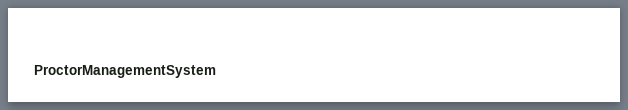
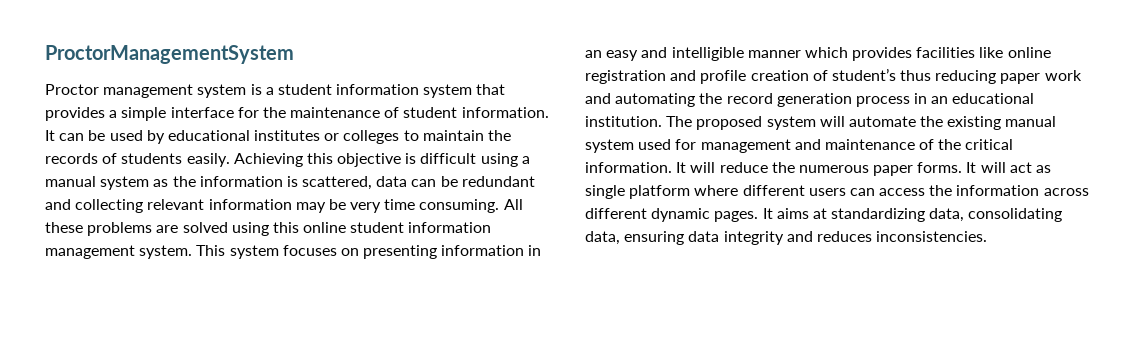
(216, 71) none -> [45,84,506,98] [45,107,549,121] [45,130,512,144] [45,153,530,167] [45,176,535,190] [45,199,523,213] [45,222,492,236] [45,245,542,259] [585,47,1051,61] [585,68,1082,84] [585,93,1035,107] [585,116,1057,130] [585,139,1014,153] [585,162,1052,176] [585,185,1089,199] [585,208,1063,222] [585,231,988,245] // Proctor management system is a student information system that provides a simple interface for the maintenance of student information. It can be used by educational institutes or colleges to maintain the records of students easily. Achieving this objective is difficult using a manual system as the information is scattered, data can be redundant and collecting relevant information may be very time consuming. All these problems are solved using this online student information management system. This system focuses on presenting information in an easy and intelligible manner which provides facilities like online registration and profile creation of student’s thus reducing paper work and automating the record generation process in an educational institution. The proposed system will automate the existing manual system used for management and maintenance of the critical information. It will reduce the numerous paper forms. It will act as single platform where different users can access the information across different dynamic pages. It aims at standardizing data, consolidating data, ensuring data integrity and reduces inconsistencies.

